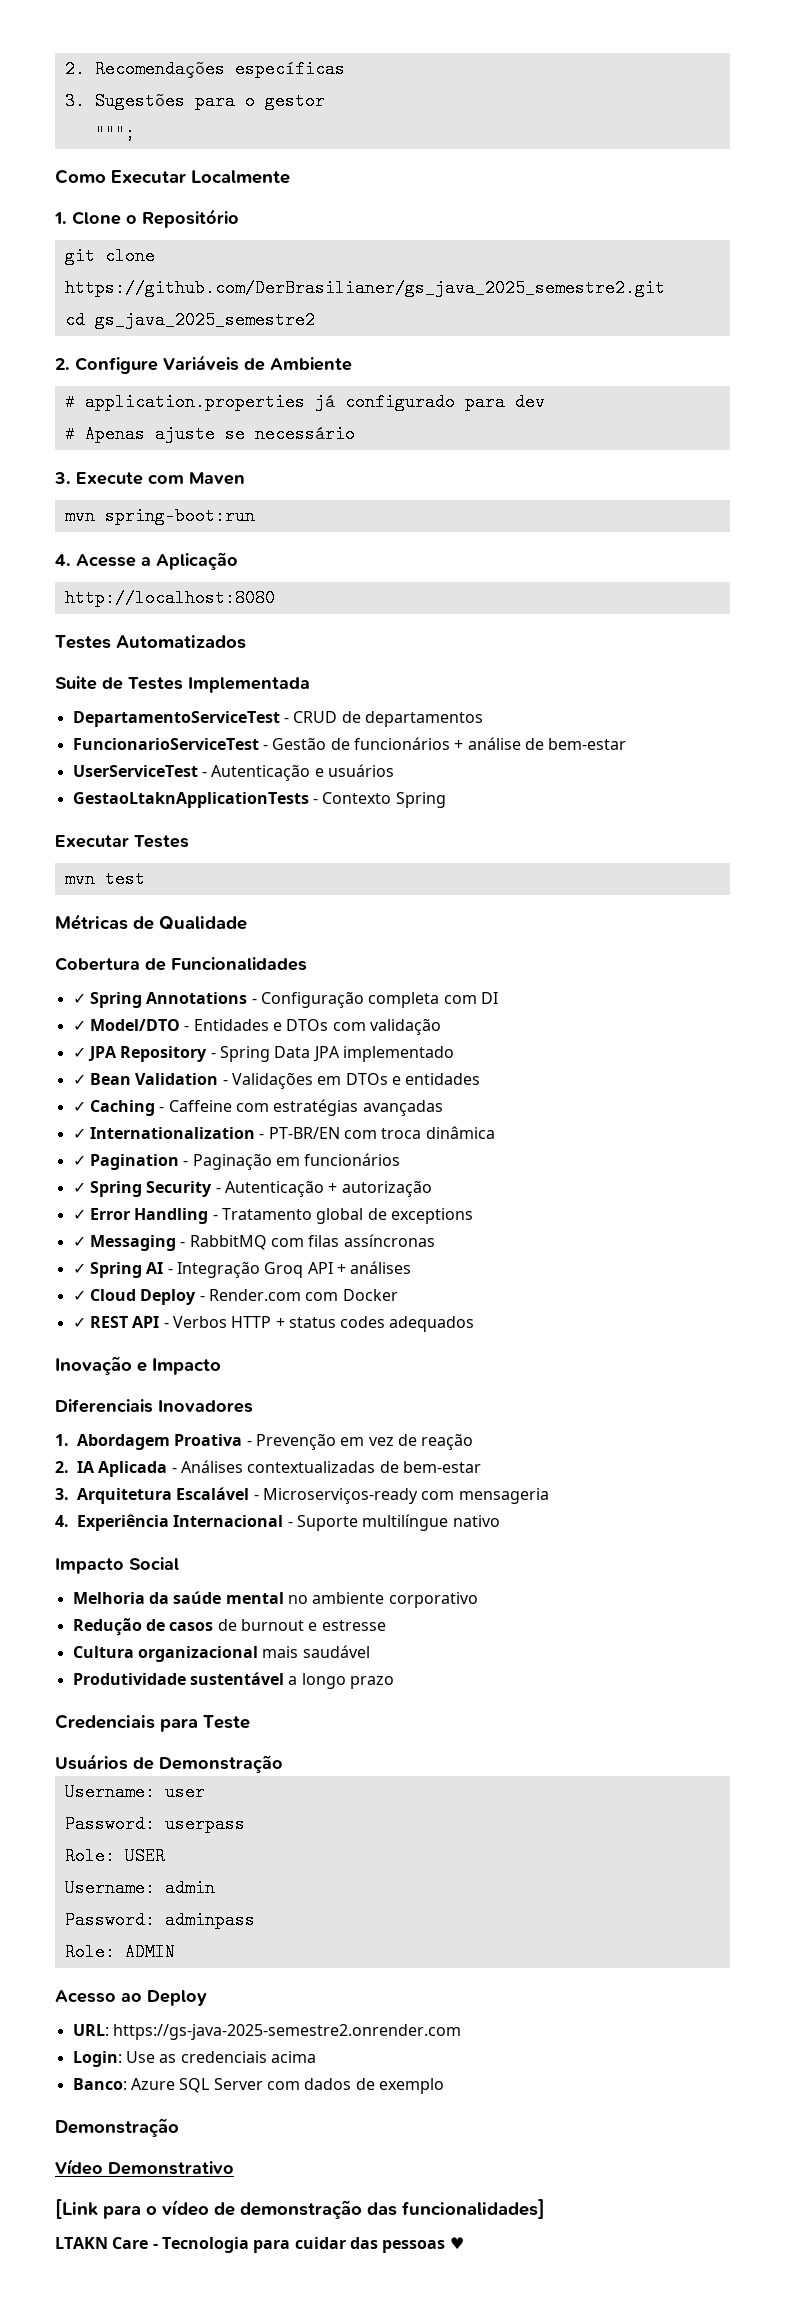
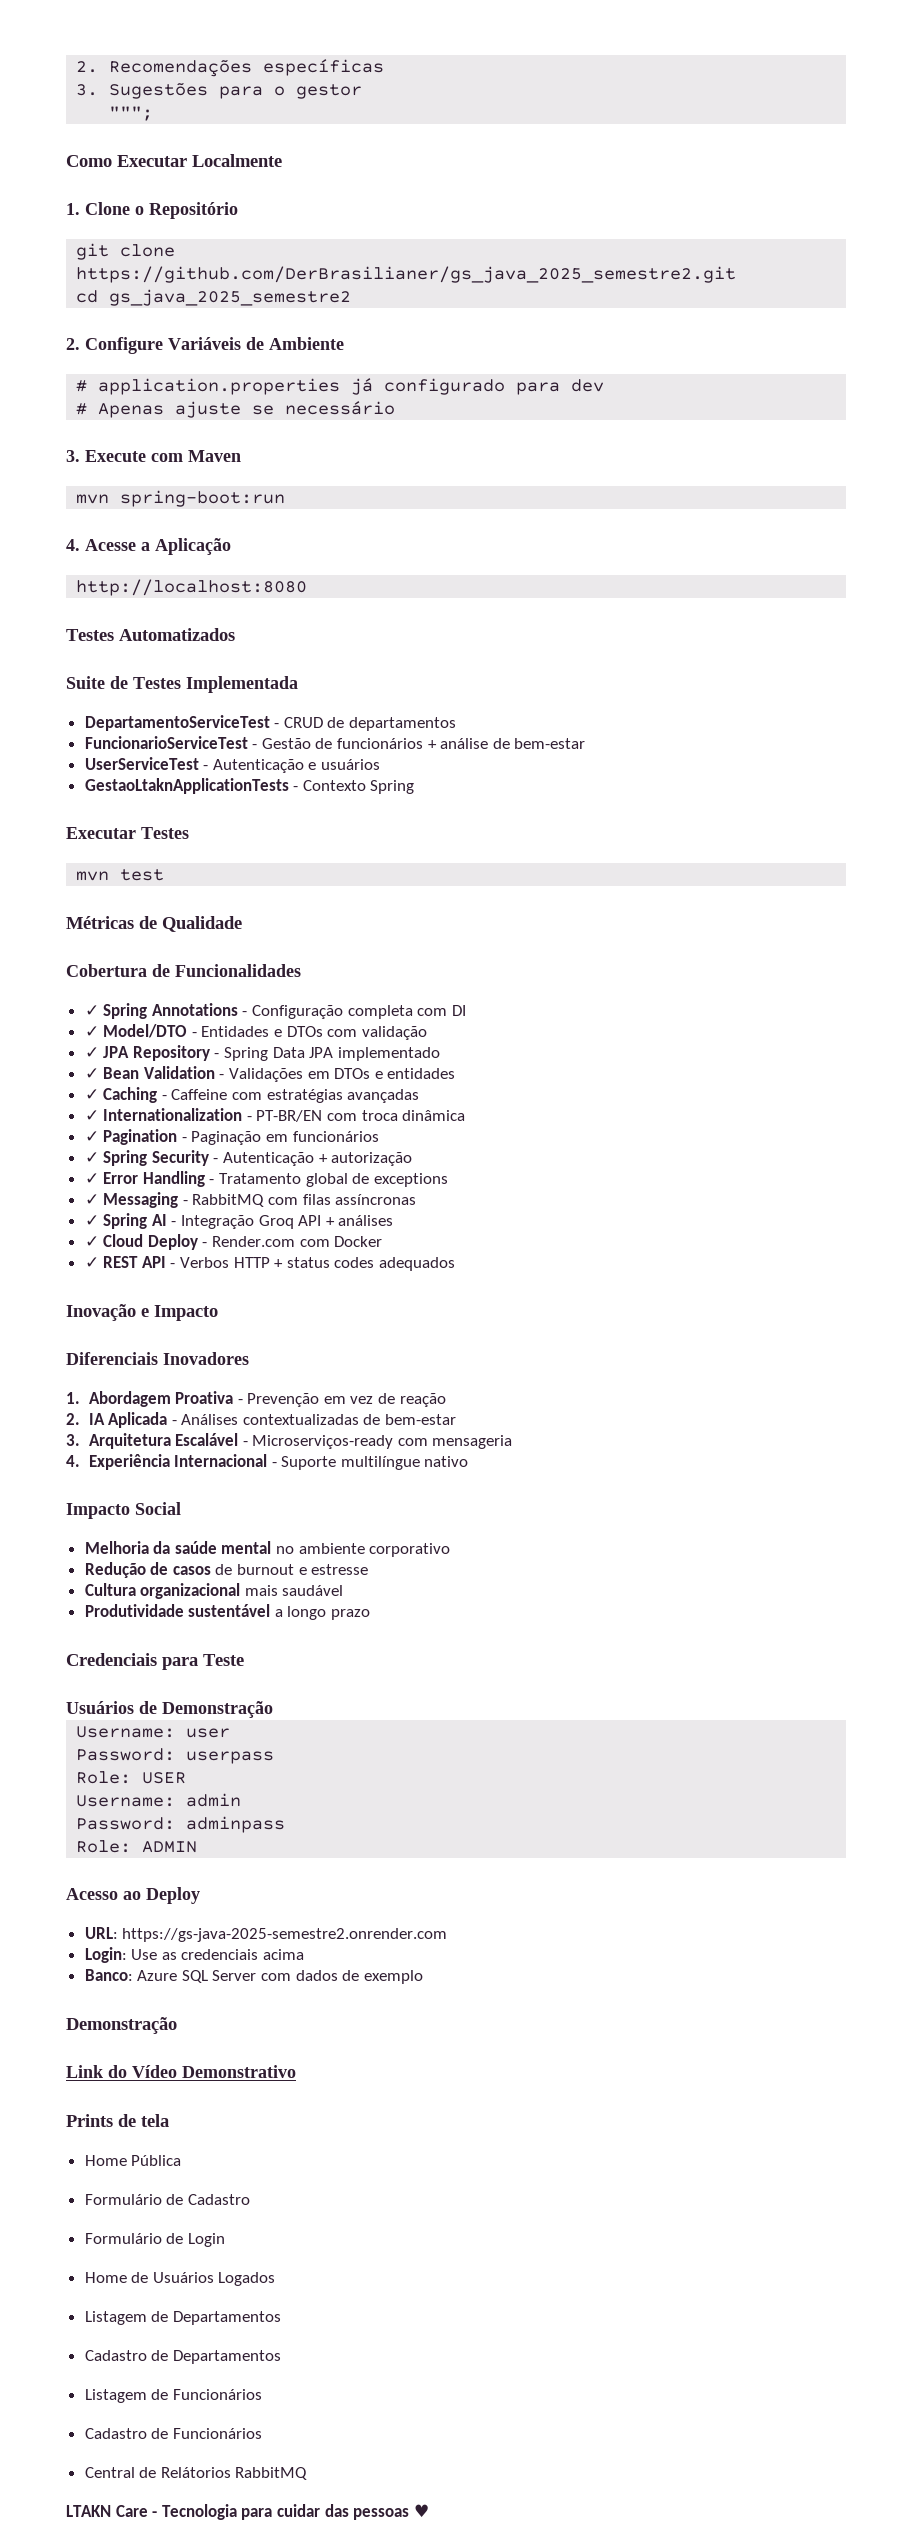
(179, 2127) none -> [66,2065,127,2078] Link do
[55,2199,545,2219] [Link para o vídeo de demonstração das funcionalidades] -> [66,2114,169,2127] [84,2155,182,2166] [84,2194,250,2205] [84,2233,225,2247] [84,2272,276,2286] [84,2311,281,2325] [84,2350,281,2364] [84,2389,262,2403] [84,2428,262,2439] [84,2467,308,2480] Prints de tela // Home Pública // Formulário de Cadastro // Formulário de Login // Home de Usuários Logados // Listagem de Departamentos // Cadastro de Departamentos // Listagem de Funcionários // Cadastro de Funcionários // Central de Relátorios RabbitMQ

